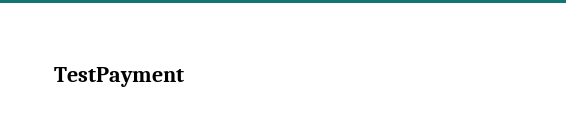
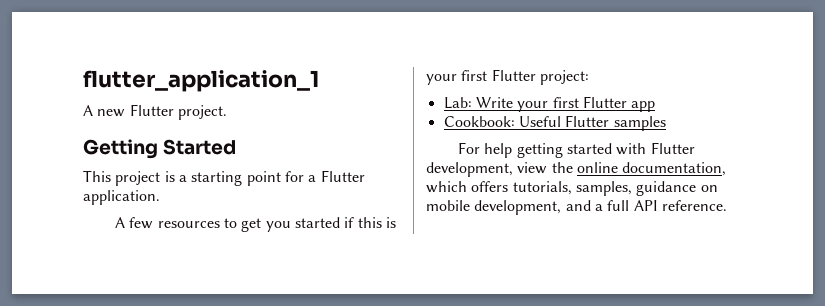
[54,67,184,87] TestPayment -> [83,70,319,92] [83,104,227,120] [83,139,237,159] [83,170,365,186] [83,190,160,205] [115,217,397,232] [426,69,589,85] [443,96,656,112] [443,115,666,131] [458,142,695,158] [426,162,727,177] [426,181,718,196] [426,200,727,215] flutter_application_1 // A new Flutter project. // Getting Started // This project is a starting point for a Flutter application. // A few resources to get you started if this is your first Flutter project: // Lab: Write your first Flutter app // Cookbook: Useful Flutter samples // For help getting started with Flutter development, view the online documentation, which offers tutorials, samples, guidance on mobile development, and a full API reference.

